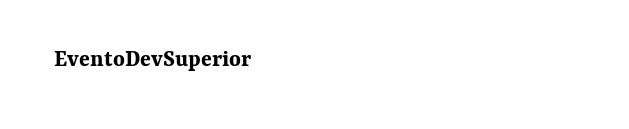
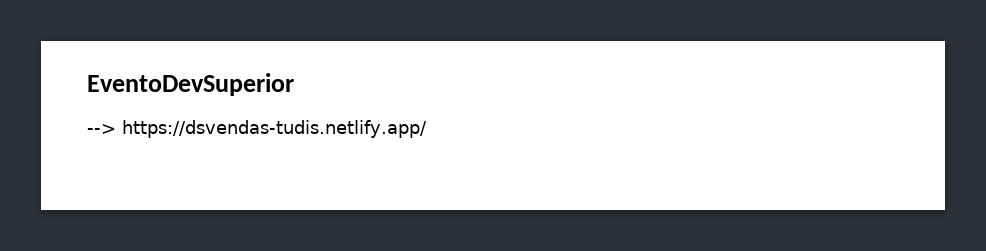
(251, 61) none -> [87,120,427,138] // --> https://dsvendas-tudis.netlify.app/

